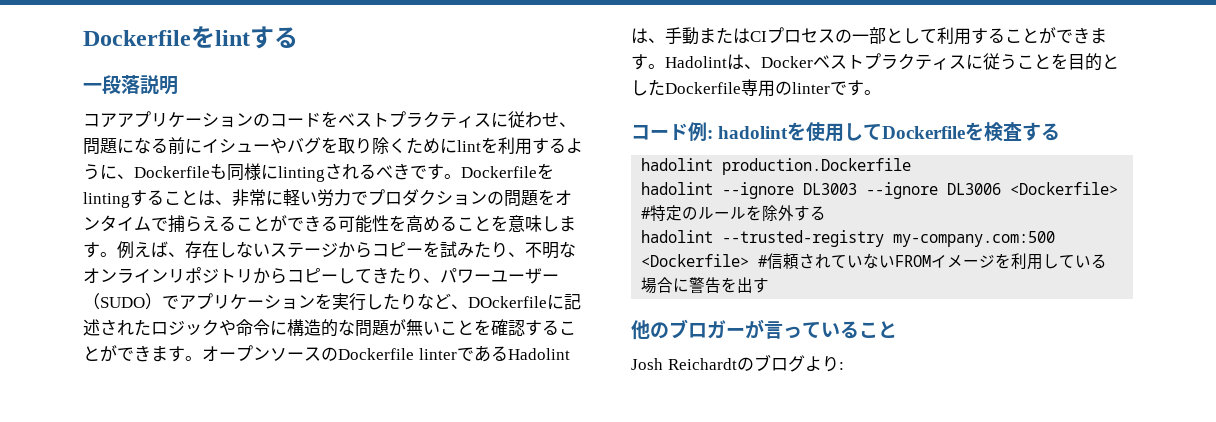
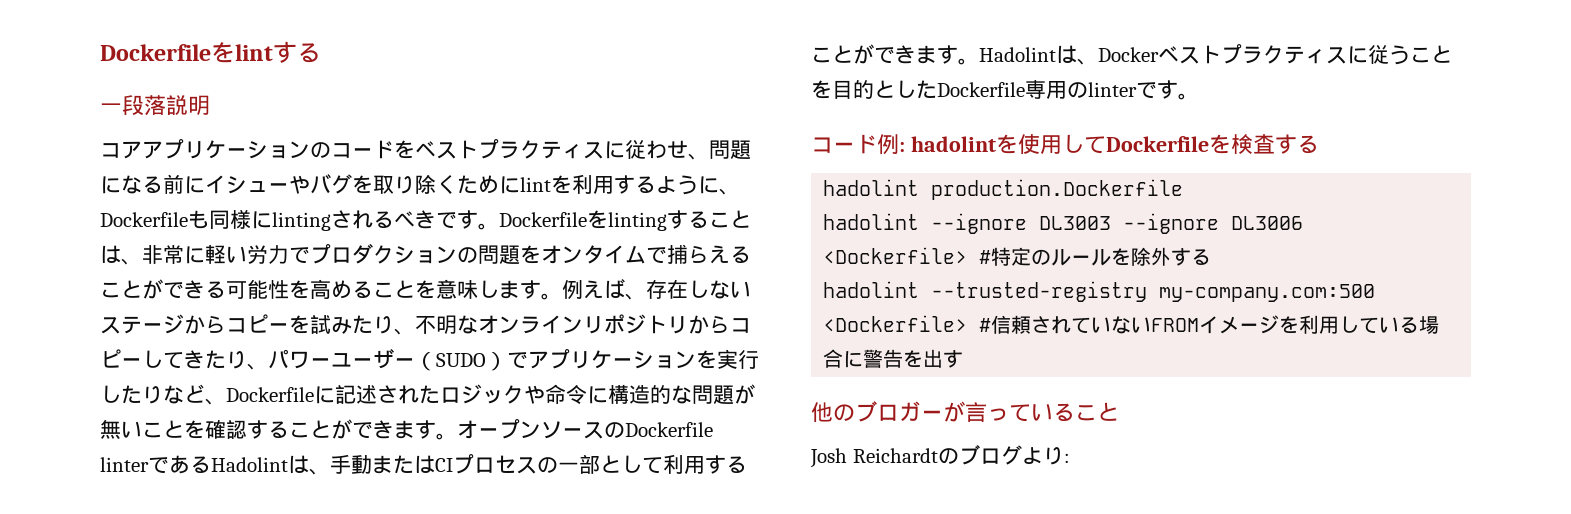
[468,296,547,308] DOckerfile -> [226,387,314,402] Dockerfile

